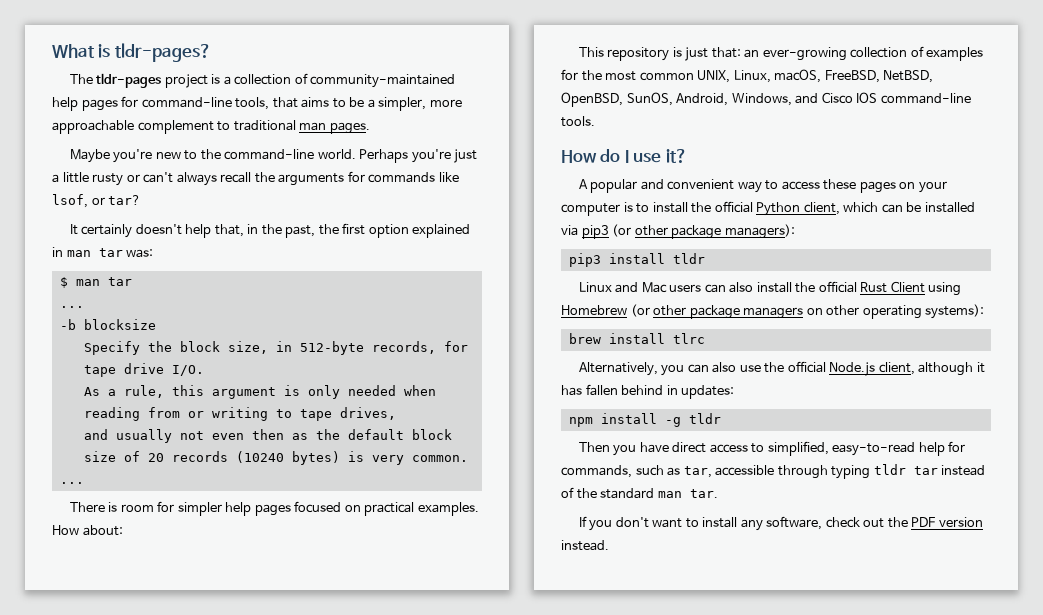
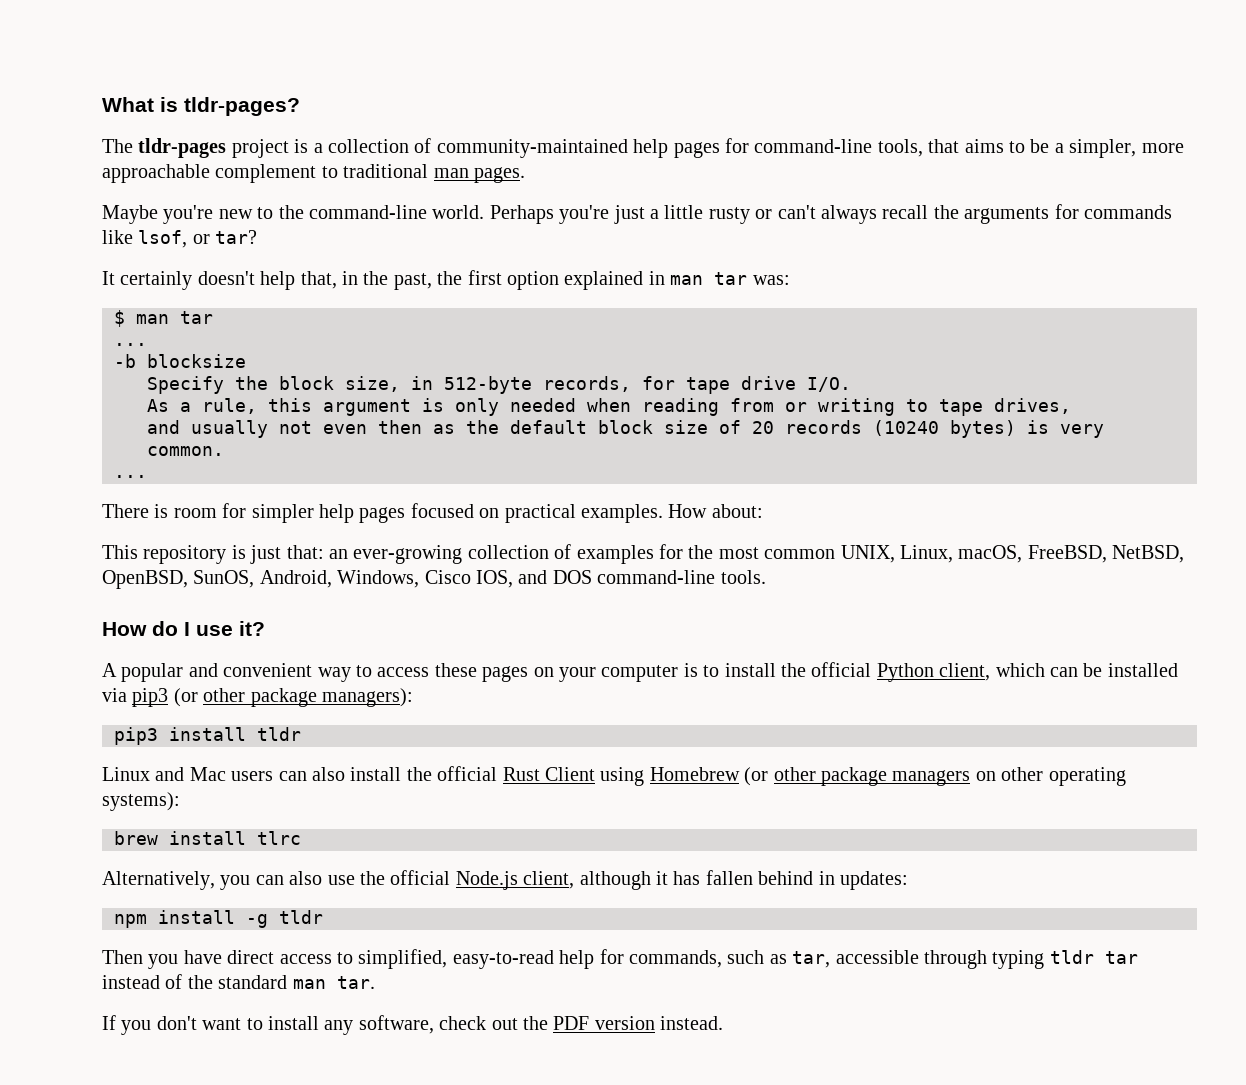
[795,92,878,104] and Cisco IOS -> [424,570,592,588] Cisco IOS, and DOS

